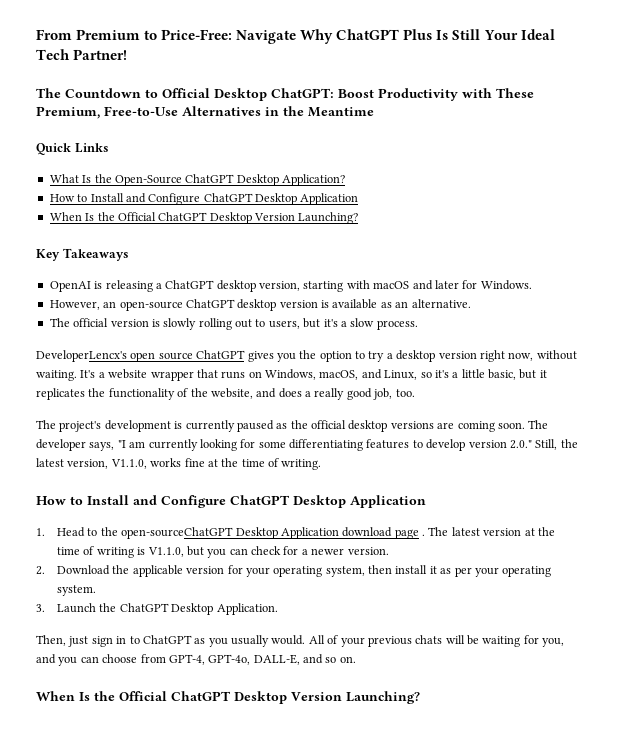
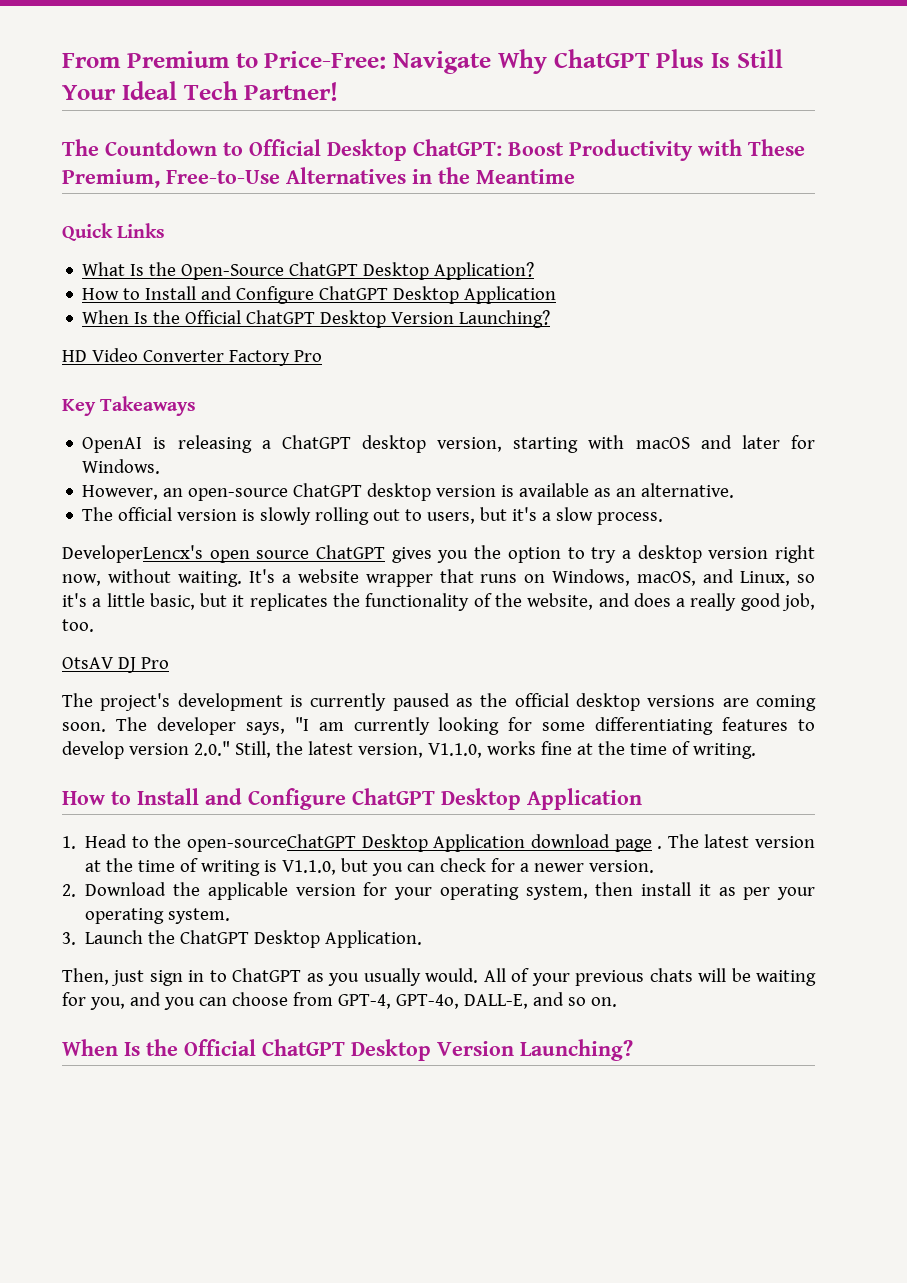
(359, 218) none -> [62,348,322,366] // HD Video Converter Factory Pro
(415, 393) none -> [62,657,169,673] // OtsAV DJ Pro

